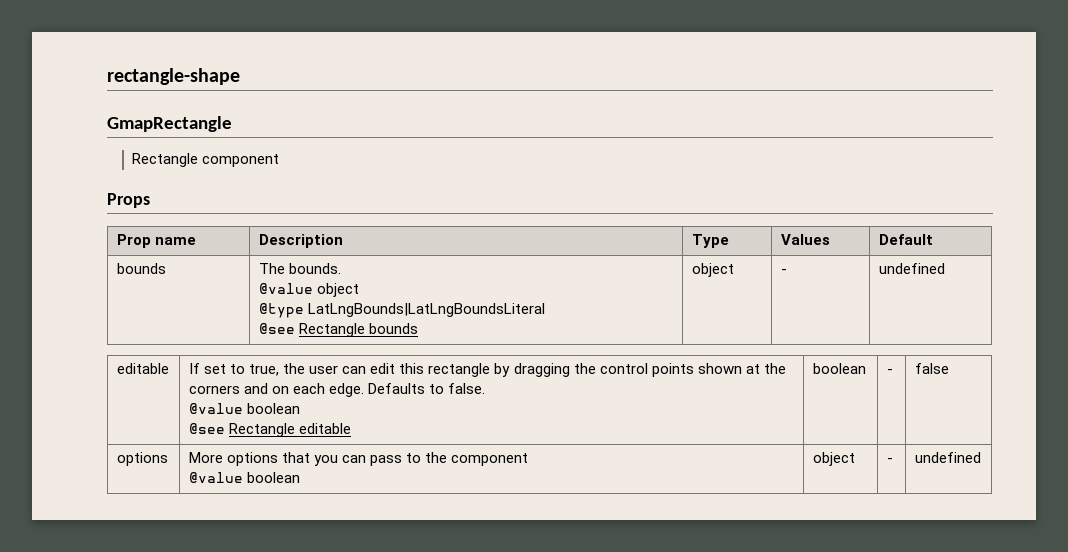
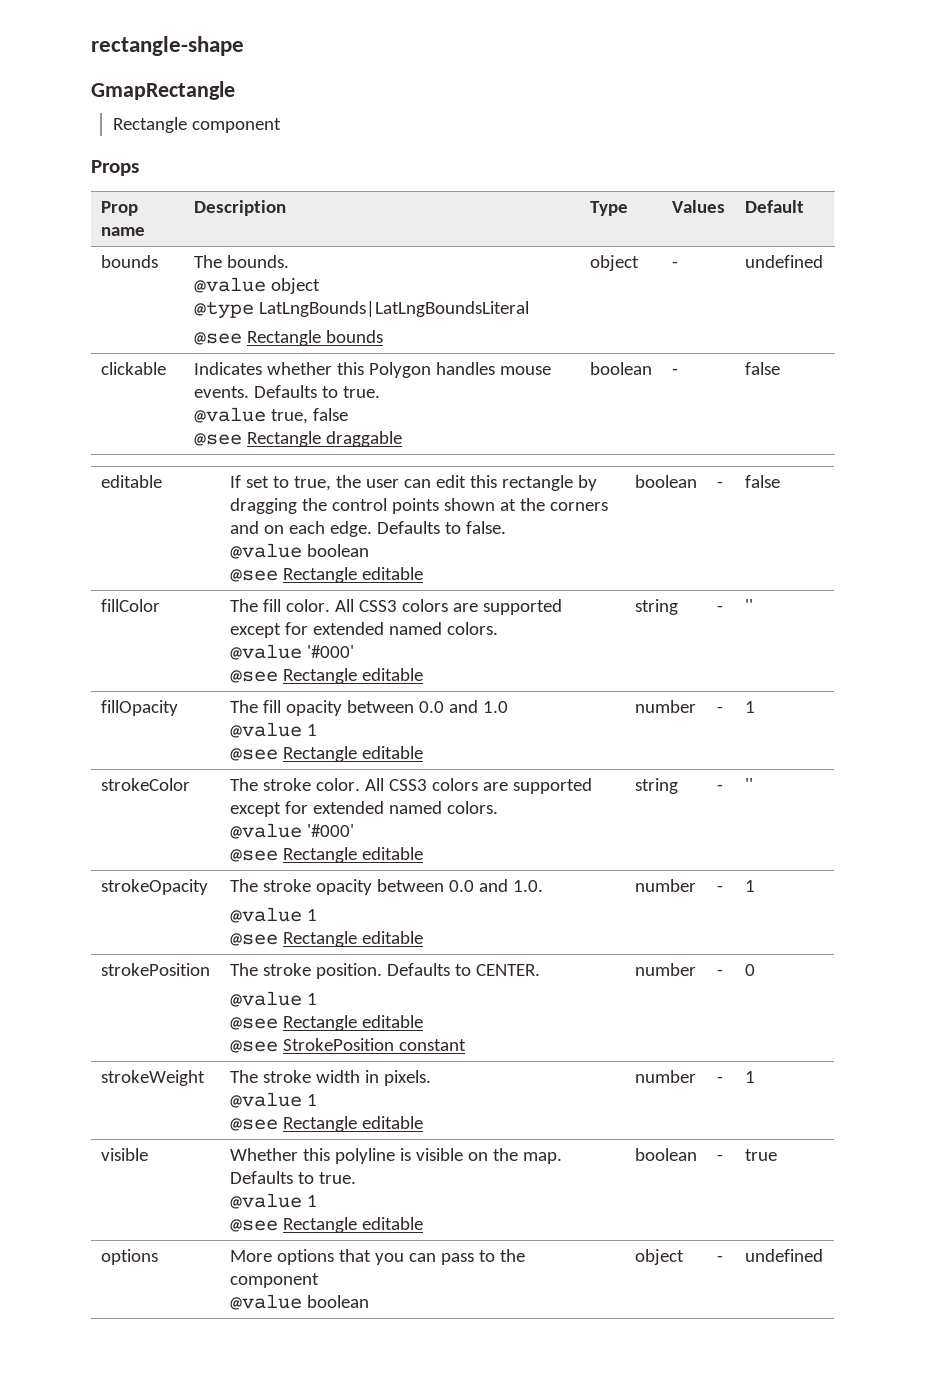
(945, 268) none -> [100,362,166,375] [193,362,551,378] [193,385,380,398] [193,407,348,424] [193,431,402,447] [589,362,652,375] [671,368,678,375] [744,362,780,375] // clickable | Indicates whether this Polygon handles mouse events. Defaults to true. // @value true, false // @see Rectangle draggable | boolean | - | false
(949, 368) none -> [100,599,160,612] [229,599,562,615] [229,622,498,638] [229,644,354,660] [229,668,423,684] [634,599,678,615] [716,605,723,612] [744,599,753,612] [100,700,178,716] [229,700,508,716] [229,722,317,738] [229,746,423,762] [634,700,696,713] [716,706,723,713] [744,701,755,713] [100,778,190,791] [229,778,592,794] [229,801,498,817] [229,823,354,839] [229,847,423,863] [634,778,678,794] [716,784,723,791] [744,778,753,791] [100,879,208,895] [229,879,543,895] [229,907,317,923] [229,931,423,947] [634,879,696,892] [716,885,723,892] [744,880,755,892] [100,963,210,976] [229,963,540,979] [229,991,317,1007] [229,1015,423,1031] [229,1038,466,1053] [634,963,696,976] [716,969,723,976] [744,964,755,976] [100,1070,205,1086] [229,1070,431,1086] [229,1092,317,1108] [229,1116,423,1132] [634,1070,696,1083] [716,1076,723,1083] [744,1071,755,1083] [100,1148,148,1161] [229,1148,562,1164] [229,1171,356,1184] [229,1193,317,1209] [229,1217,423,1233] [634,1148,697,1161] [716,1154,723,1161] [744,1149,777,1161] // fillColor | The fill color. All CSS3 colors are supported except for extended named colors. // @value '#000' // @see Rectangle editable | string | - | '' // fillOpacity | The fill opacity between 0.0 and 1.0 // @value 1 // @see Rectangle editable | number | - | 1 // strokeColor | The stroke color. All CSS3 colors are supported except for extended named colors. // @value '#000' // @see Rectangle editable | string | - | '' // strokeOpacity | The stroke opacity between 0.0 and 1.0. // @value 1 // @see Rectangle editable | number | - | 1 // strokePosition | The stroke position. Defaults to CENTER. // @value 1 // @see Rectangle editable // @see StrokePosition constant | number | - | 0 // strokeWeight | The stroke width in pixels. // @value 1 // @see Rectangle editable | number | - | 1 // visible | Whether this polyline is visible on the map. Defaults to true. // @value 1 // @see Rectangle editable | boolean | - | true

